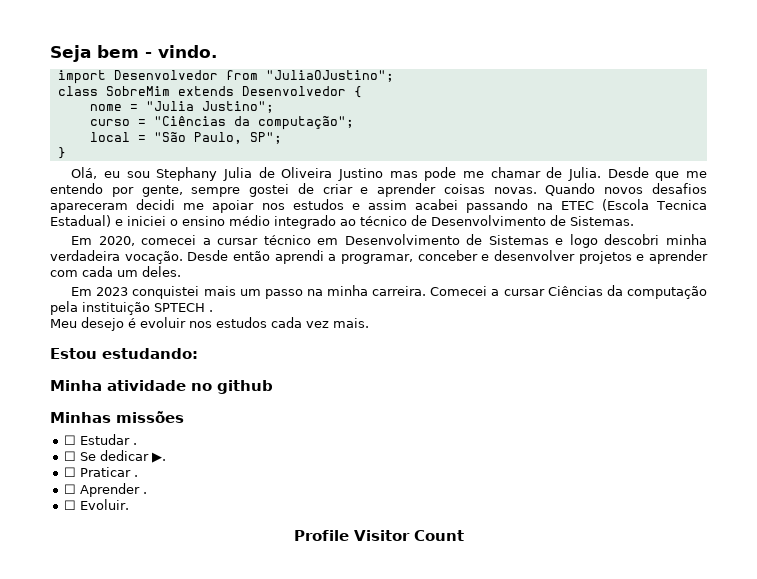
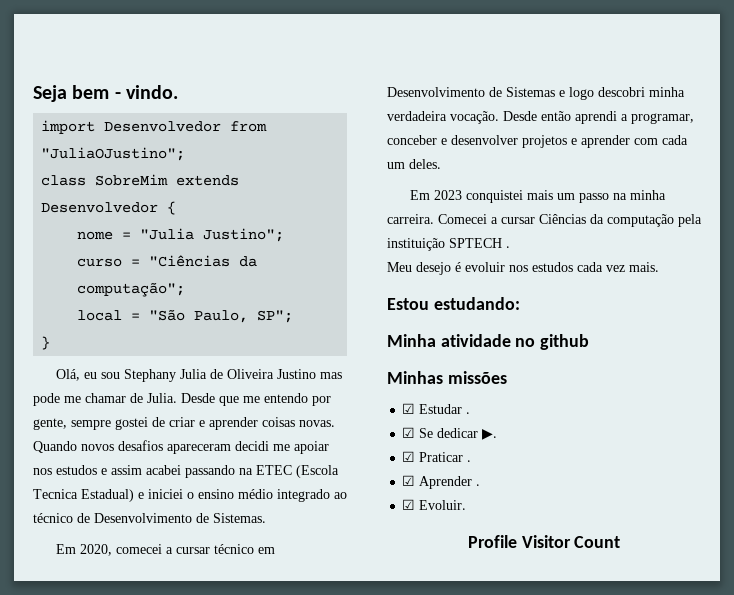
[64,435,77,445] ☐ -> [402,403,416,414] ☑
[64,451,77,461] ☐ -> [402,427,416,438] ☑
[64,467,77,477] ☐ -> [402,451,416,462] ☑
[64,484,77,494] ☐ -> [402,475,416,486] ☑
[64,500,77,510] ☐ -> [402,499,416,510] ☑

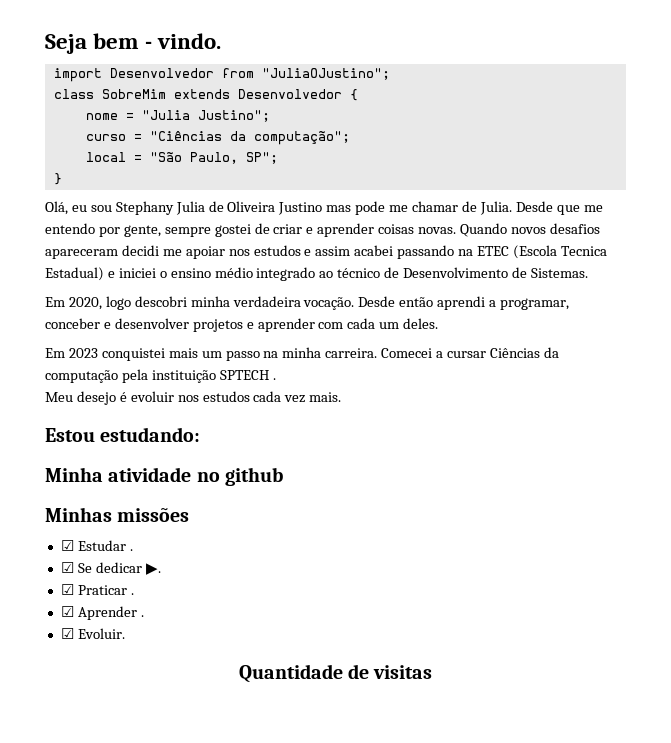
[115,544,275,554] [387,87,565,97] comecei a cursar técnico em Desenvolvimento de Sistemas e -> (102, 303) none
[467,535,621,548] Profile Visitor Count -> [238,664,433,683] Quantidade de visitas

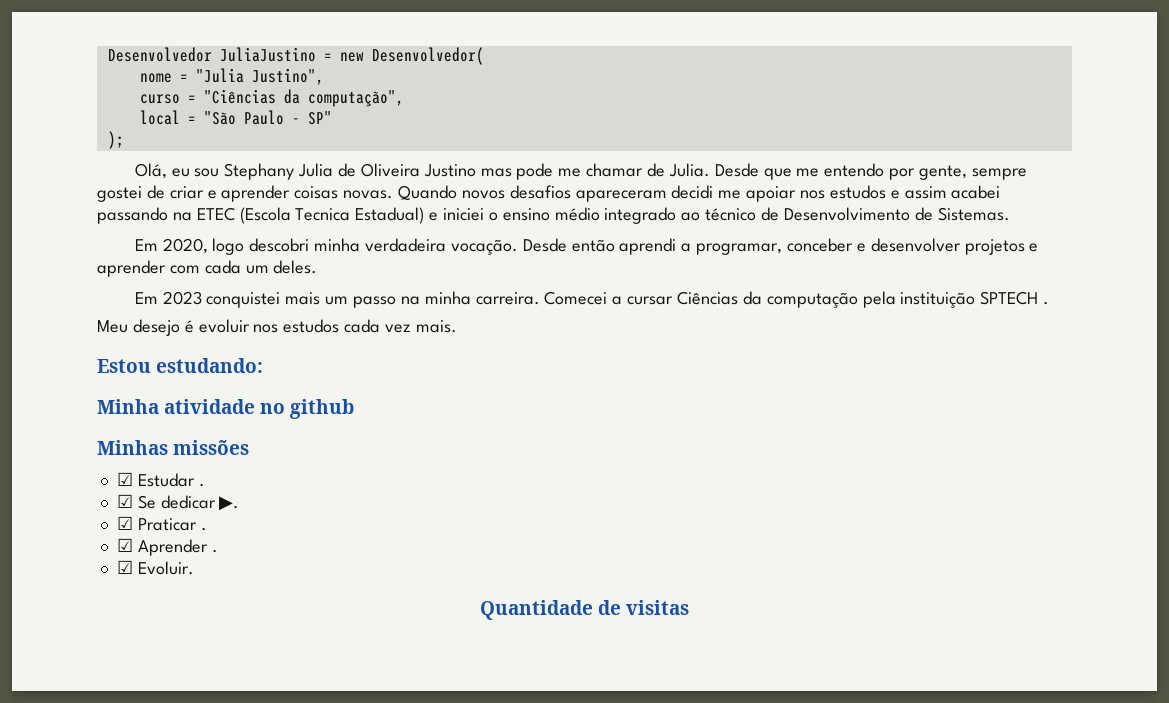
[45,33,222,54] [53,68,390,82] [53,89,358,101] Seja bem - vindo. // import Desenvolvedor from "JuliaOJustino"; // class SobreMim extends Desenvolvedor { -> [107,47,484,65] Desenvolvedor JuliaJustino = new Desenvolvedor(
[197,110,270,122] Justino"; -> [251,68,324,85] Justino",
[253,131,350,145] computação"; -> [307,90,404,107] computação",
[189,152,278,164] [53,173,62,185] Paulo, SP"; // } -> [243,110,332,125] [107,131,124,149] Paulo - SP" // );

